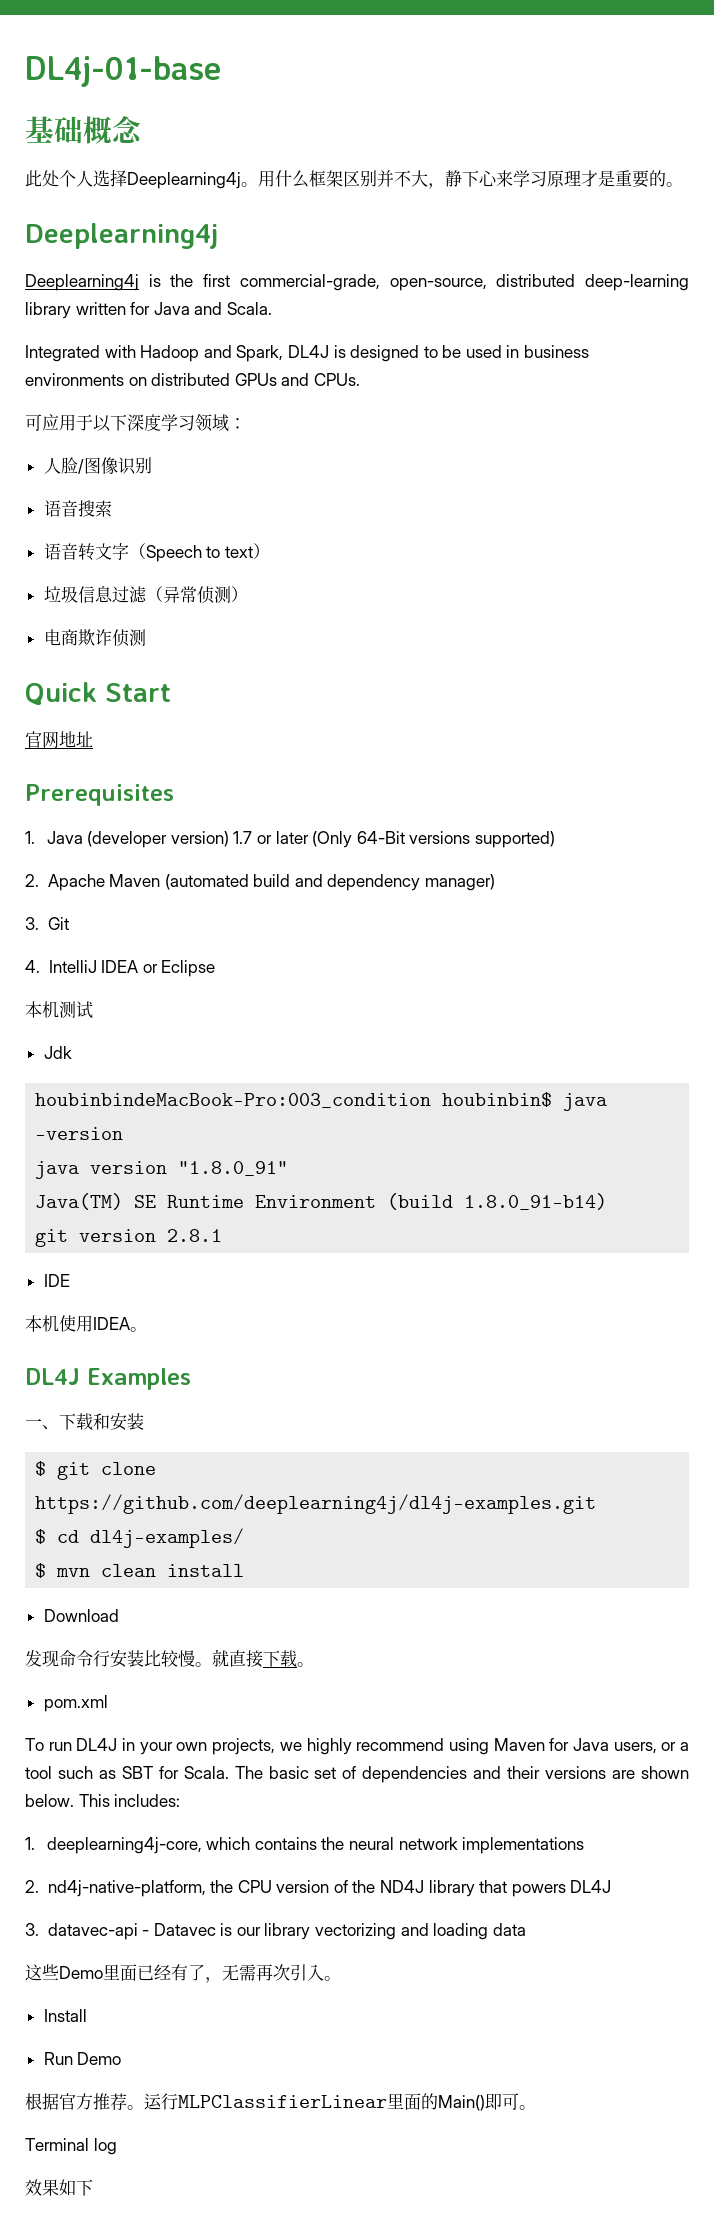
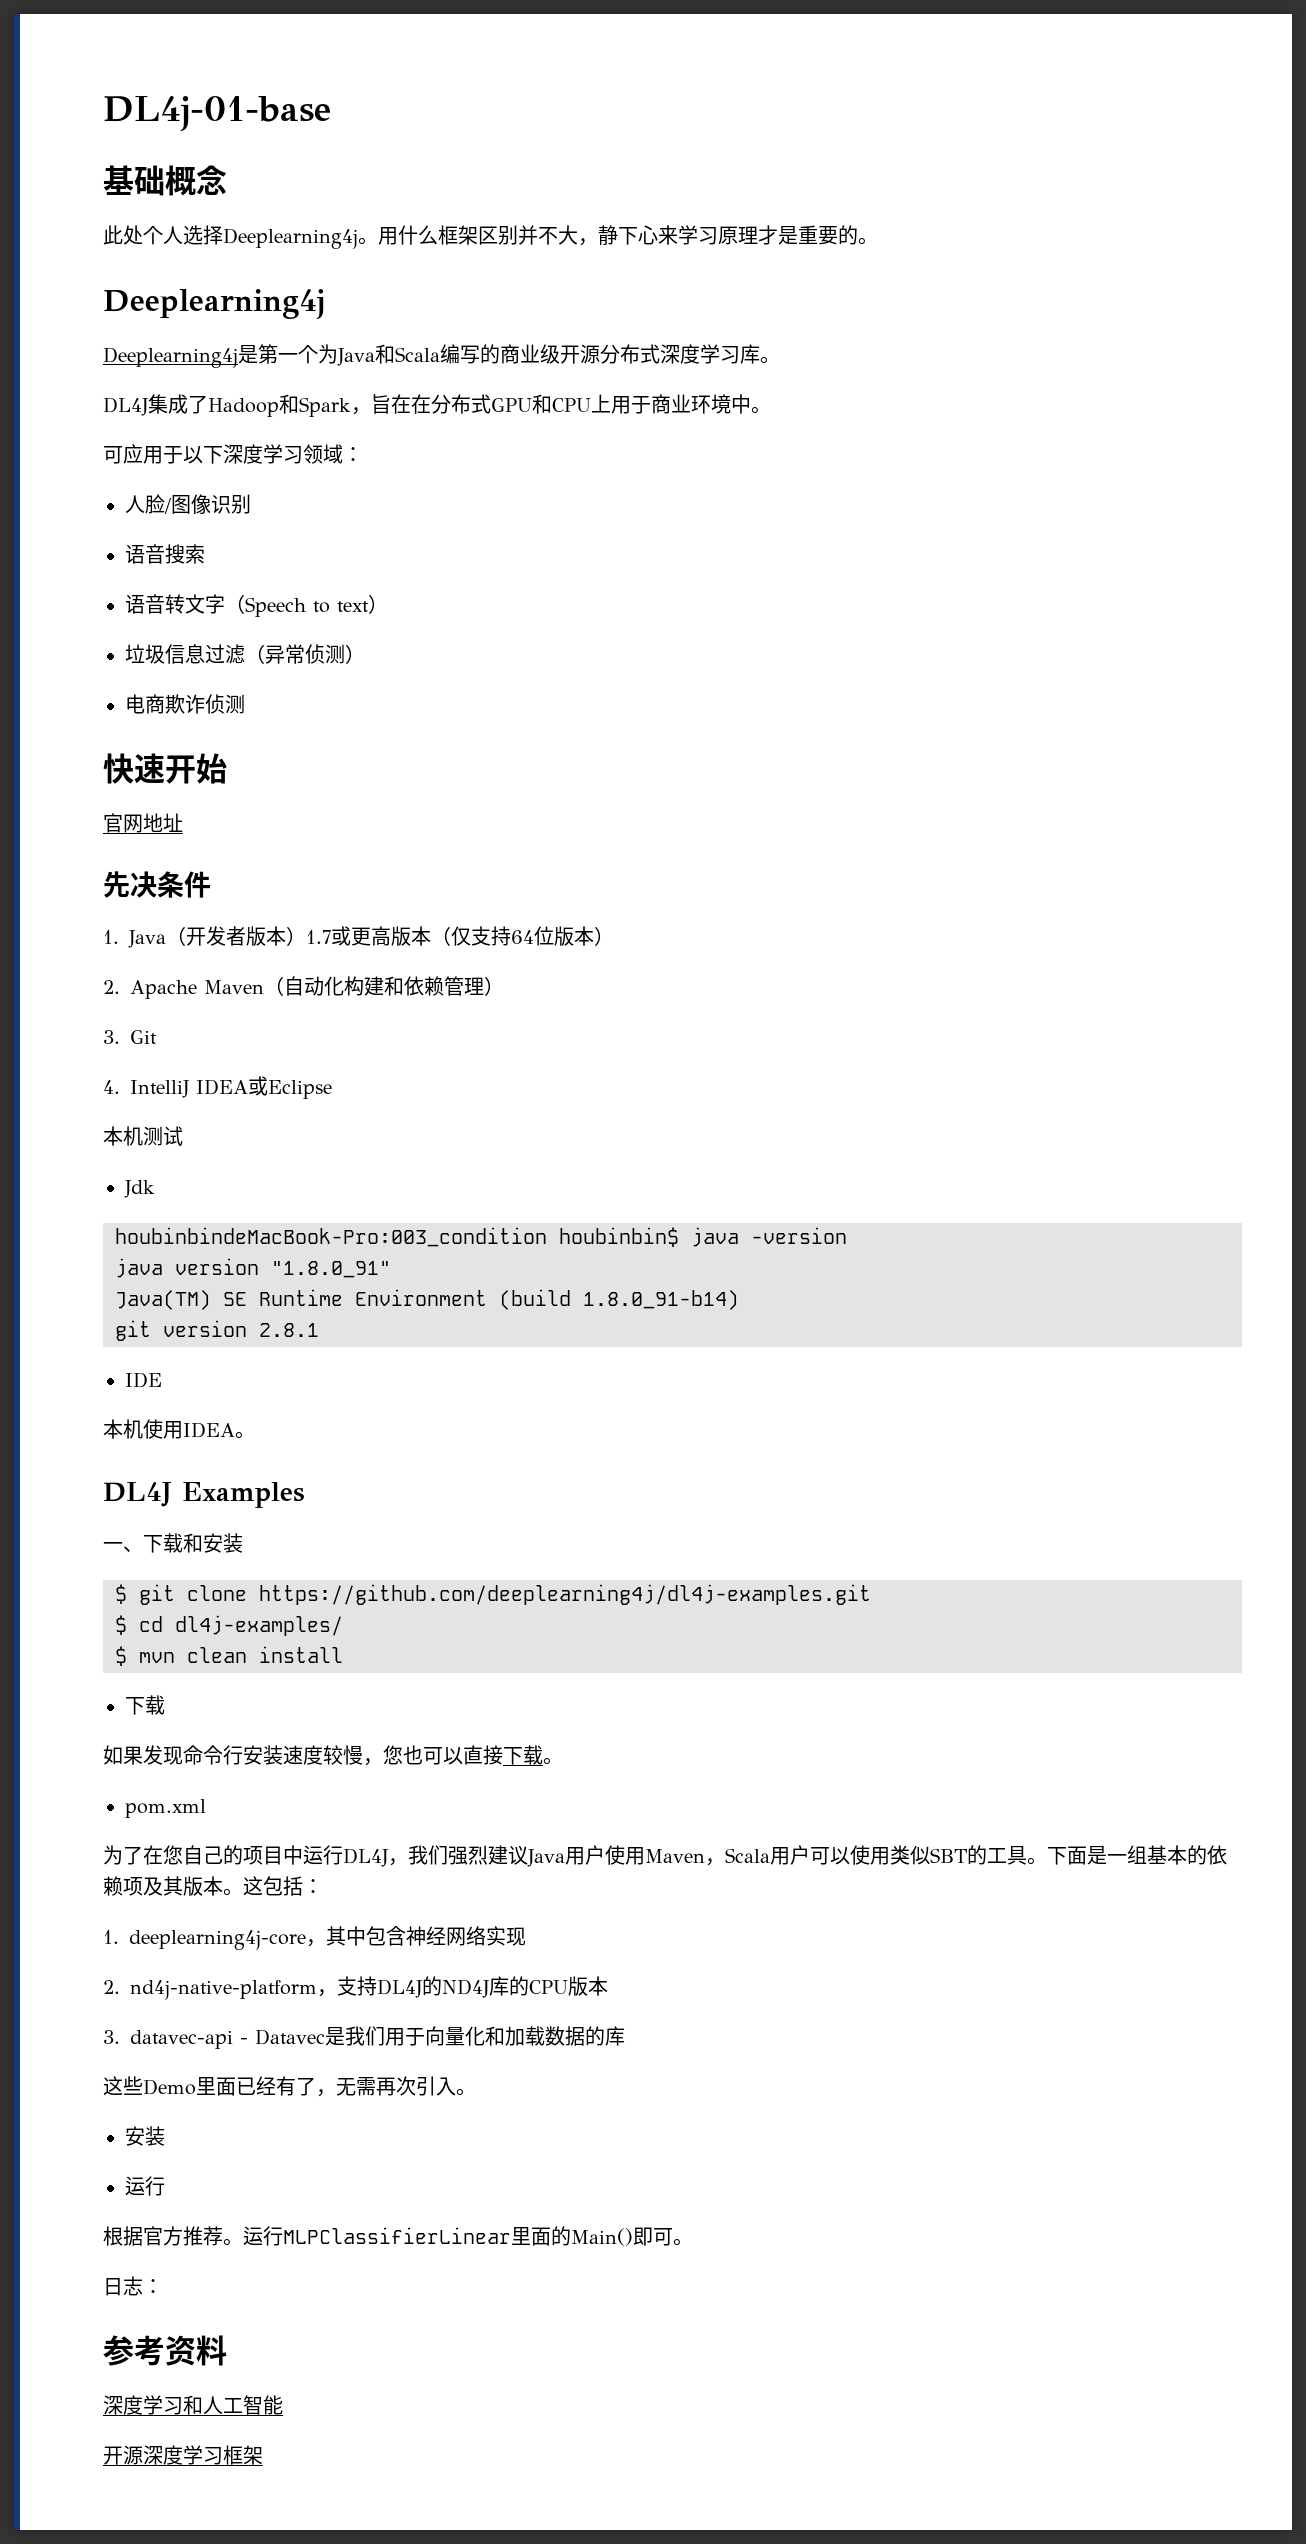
[148,274,689,291] [25,302,272,319] [25,345,590,362] [25,373,360,386] is the first commercial-grade, open-source, distributed deep-learning library written for Java and Scala. // Integrated with Hadoop and Spark, DL4J is designed to be used in business environments on distributed GPUs and CPUs. -> [238,344,780,366] [103,394,771,417] 是第一个为Java和Scala编写的商业级开源分布式深度学习库。 // DL4J集成了Hadoop和Spark，旨在在分布式GPU和CPU上用于商业环境中。
[25,682,171,706] Quick Start -> [103,753,227,784] 快速开始
[25,784,174,806] Prerequisites -> [103,871,211,898] 先决条件
[87,831,555,848] [25,874,496,891] (developer version) 1.7 or later (Only 64-Bit versions supported) // 2. Apache Maven (automated build and dependency manager) -> [166,926,614,946] [103,976,504,999] （开发者版本）1.7或更高版本（仅支持64位版本） // 2. Apache Maven（自动化构建和依赖管理）
[142,964,158,973] or -> [248,1076,268,1096] 或
[43,1609,119,1622] Download // -> [125,1695,165,1715] [103,1745,143,1765] 下载 // 如果
[144,1649,229,1667] 比较慢。就 -> [283,1745,463,1766] 速度较慢，您也可以
[25,1738,689,1755] [25,1766,689,1783] [25,1794,181,1807] [25,1837,585,1854] [25,1880,612,1897] [25,1923,526,1940] To run DL4J in your own projects, we highly recommend using Maven for Java users, or a tool such as SBT for Scala. The basic set of dependencies and their versions are shown below. This includes: // 1. deeplearning4j-core, which contains the neural network implementations // 2. nd4j-native-platform, the CPU version of the ND4J library that powers DL4J // 3. datavec-api - Datavec is our library vectorizing and loading data -> [103,1845,1227,1867] [103,1876,323,1896] [103,1926,526,1950] [103,1976,608,2000] [103,2026,625,2049] 为了在您自己的项目中运行DL4J，我们强烈建议Java用户使用Maven，Scala用户可以使用类似SBT的工具。下面是一组基本的依赖项及其版本。这包括： // 1. deeplearning4j-core，其中包含神经网络实现 // 2. nd4j-native-platform，支持DL4J的ND4J库的CPU版本 // 3. datavec-api - Datavec是我们用于向量化和加载数据的库
[43,2009,87,2022] [43,2052,122,2065] Install // Run Demo -> [125,2126,165,2146] [125,2176,165,2196] 安装 // 运行
[25,2138,117,2155] [25,2179,93,2196] Terminal log // 效果如下 -> [103,2276,163,2296] [103,2335,227,2366] [103,2395,283,2415] [103,2445,263,2465] 日志： // 参考资料 // 深度学习和人工智能 // 开源深度学习框架

